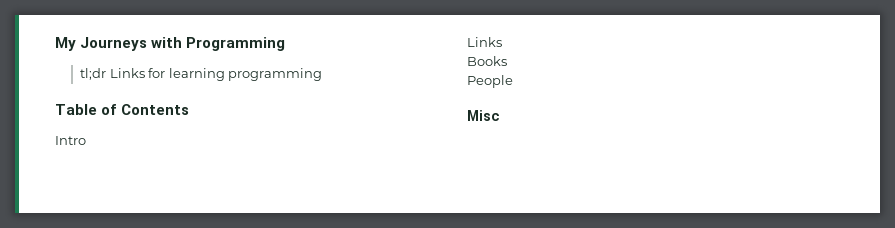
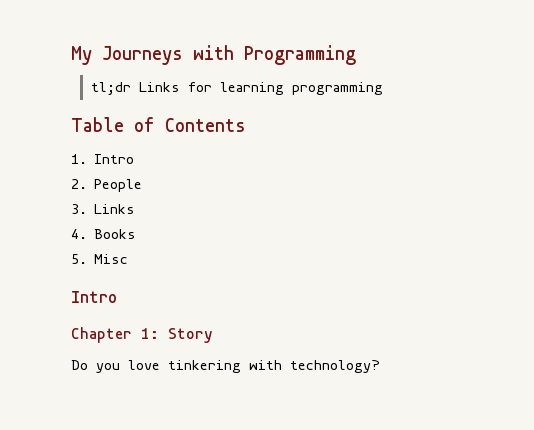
[55,136,86,145] Intro // -> [71,154,135,164] [71,179,143,192] [71,204,87,214] 1. Intro // 2. People // 3.
(502, 42) none -> [71,229,87,239] 4.
[467,75,513,88] [467,110,499,121] People // Misc -> [71,254,129,264] [71,291,117,303] [71,327,213,343] [71,360,380,373] 5. Misc // Intro // Chapter 1: Story // Do you love tinkering with technology?

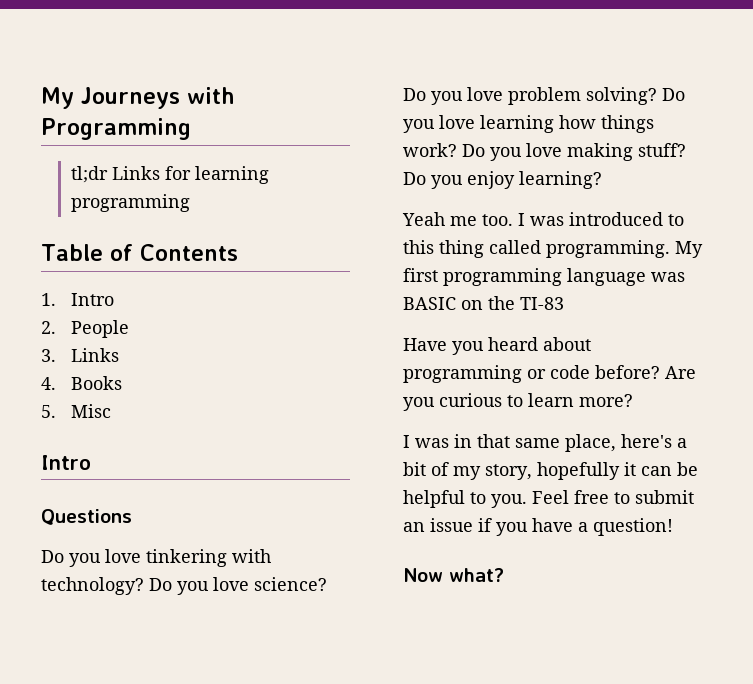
[71,327,213,343] Chapter 1: Story -> [41,509,132,525] Questions
(380, 366) none -> [149,577,327,595] [403,87,685,105] [403,115,654,133] [403,143,686,161] [403,171,602,189] [402,212,684,226] [403,240,703,258] [403,268,685,286] [403,296,564,310] [403,337,591,355] [403,365,696,383] [403,393,633,411] [403,434,687,452] [403,462,698,480] [403,490,694,508] [403,518,673,536] [403,568,504,582] Do you love science? Do you love problem solving? Do you love learning how things work? Do you love making stuff? Do you enjoy learning? // Yeah me too. I was introduced to this thing called programming. My first programming language was BASIC on the TI-83 // Have you heard about programming or code before? Are you curious to learn more? // I was in that same place, here's a bit of my story, hopefully it can be helpful to you. Feel free to submit an issue if you have a question! // Now what?

